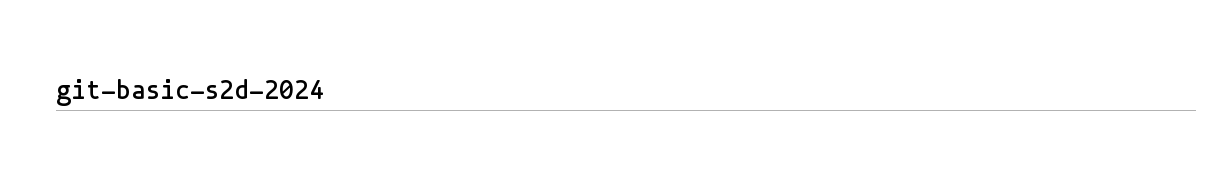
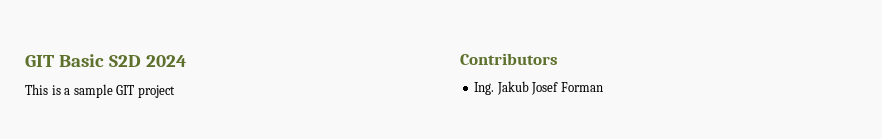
[56,79,324,106] git-basic-s2d-2024 -> [25,54,187,67] [25,84,175,98] [460,53,558,65] [474,81,603,95] GIT Basic S2D 2024 // This is a sample GIT project // Contributors // Ing. Jakub Josef Forman

